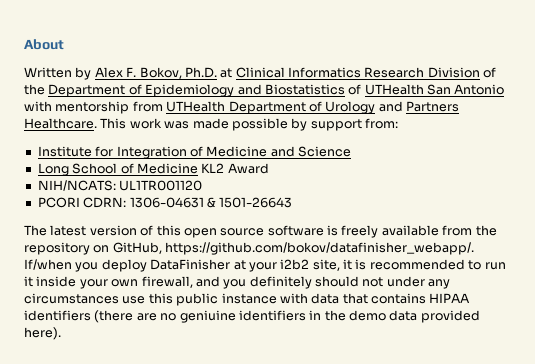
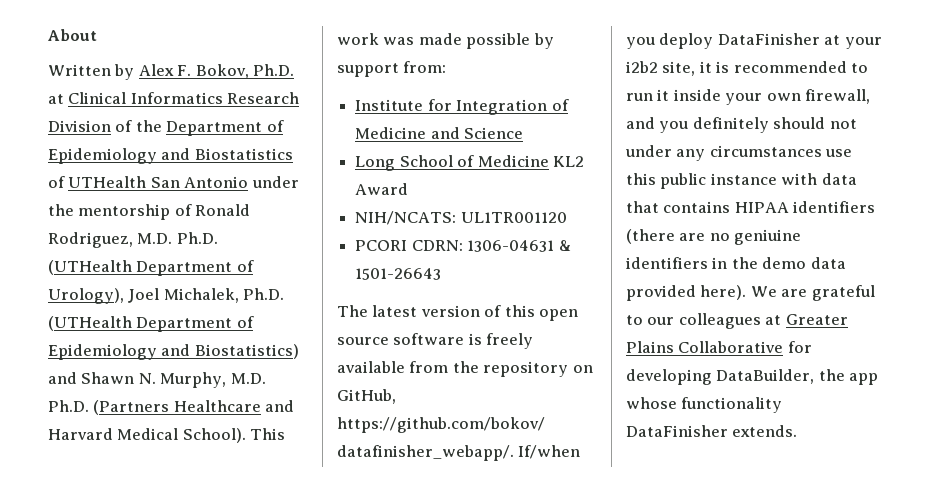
[24,101,459,114] [24,118,97,129] with mentorship from UTHealth Department of Urology and Partners Healthcare. -> [251,176,299,188] [48,204,251,220] [48,232,218,248] [48,260,254,276] [48,288,285,304] [48,316,254,332] [48,344,299,360] [48,372,266,388] [48,400,295,415] [48,428,246,443] under the mentorship of Ronald Rodriguez, M.D. Ph.D. (UTHealth Department of Urology), Joel Michalek, Ph.D. (UTHealth Department of Epidemiology and Biostatistics) and Shawn N. Murphy, M.D. Ph.D. (Partners Healthcare and Harvard Medical School).
(61, 333) none -> [750,285,875,301] [626,313,848,329] [626,341,812,353] [626,369,879,385] [626,397,783,413] [626,425,798,437] We are grateful to our colleagues at Greater Plains Collaborative for developing DataBuilder, the app whose functionality DataFinisher extends.

